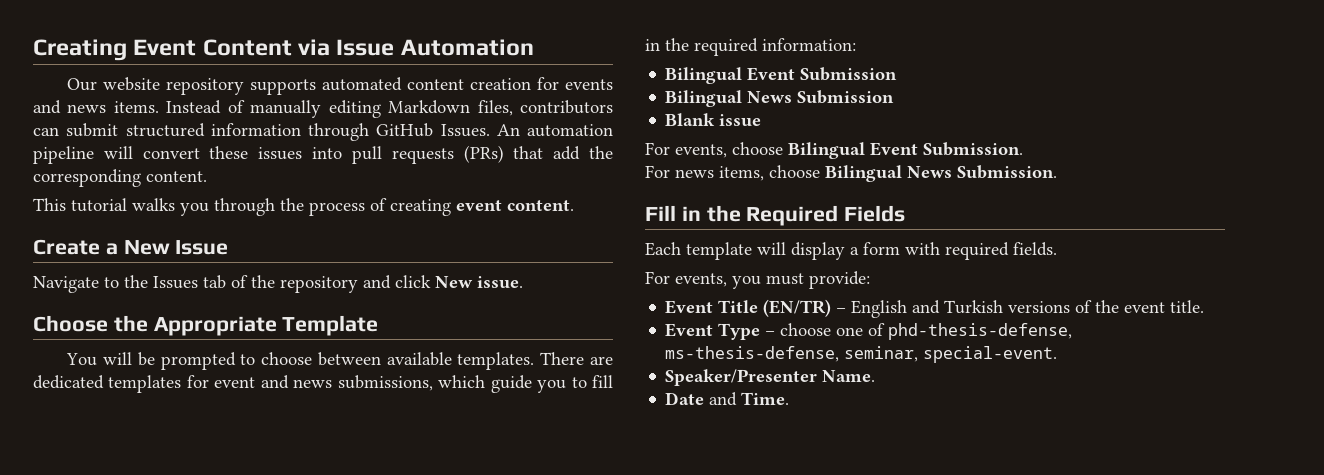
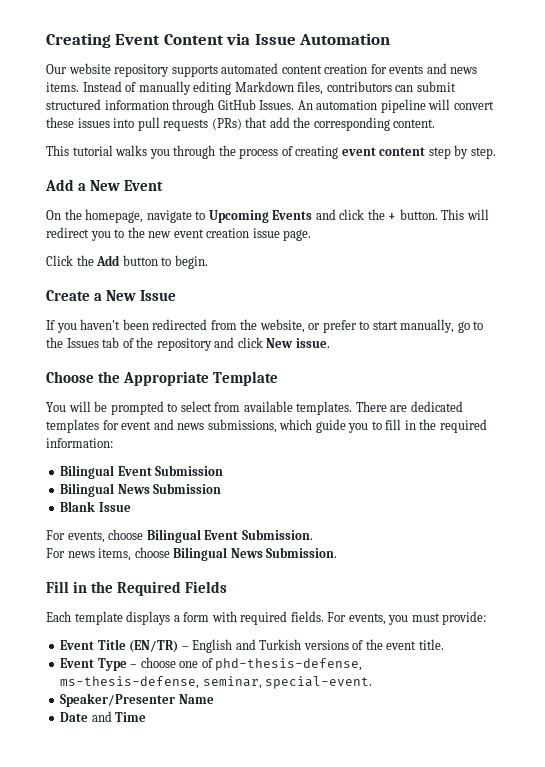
[507,200,574,211] [33,239,229,255] [33,276,99,293] content. // Create a New Issue // Navigate -> [379,145,496,159] [45,179,164,191] [46,209,489,223] [46,227,312,241] [46,255,208,269] [46,290,177,301] [46,319,470,333] content step by step. // Add a New Event // On the homepage, navigate to Upcoming Events and click the + button. This will redirect you to the new event creation issue page. // Click the Add button to begin. // Create a New Issue // If you haven't been redirected from the website, or prefer to start manually, go
[261,352,381,366] choose between -> [180,401,241,412] select from
[719,114,762,127] issue -> [98,502,131,512] Issue
[757,242,845,260] will display -> [126,611,171,625] displays
(1057, 249) // -> (324, 616) none
[822,370,876,382] Name. -> [178,694,214,704] Name
[741,392,790,405] Time. -> [115,712,147,722] Time

